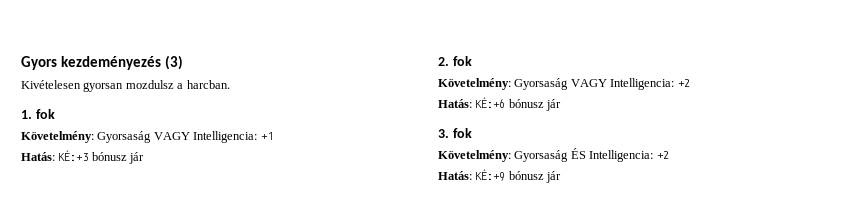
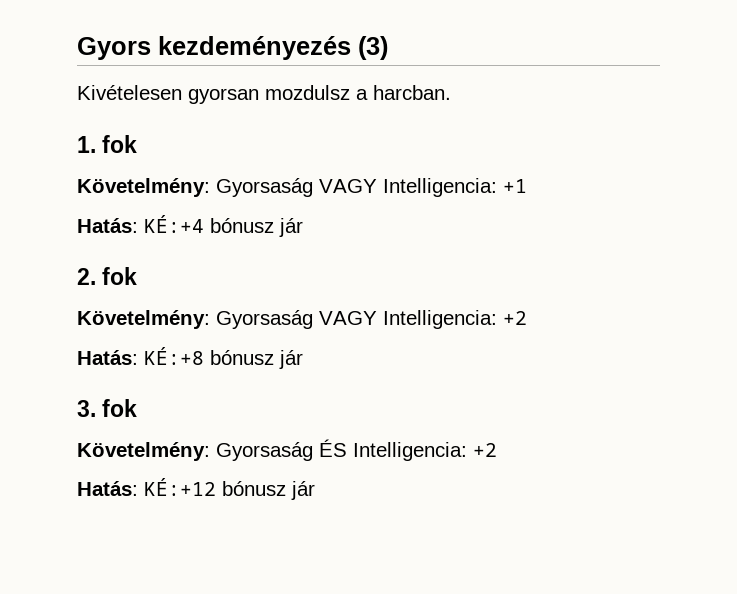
[58,150,89,161] KÉ:+3 -> [144,215,204,233] KÉ:+4
[475,97,506,108] KÉ:+6 -> [144,347,204,365] KÉ:+8
[475,169,506,181] KÉ:+9 -> [144,478,216,496] KÉ:+12

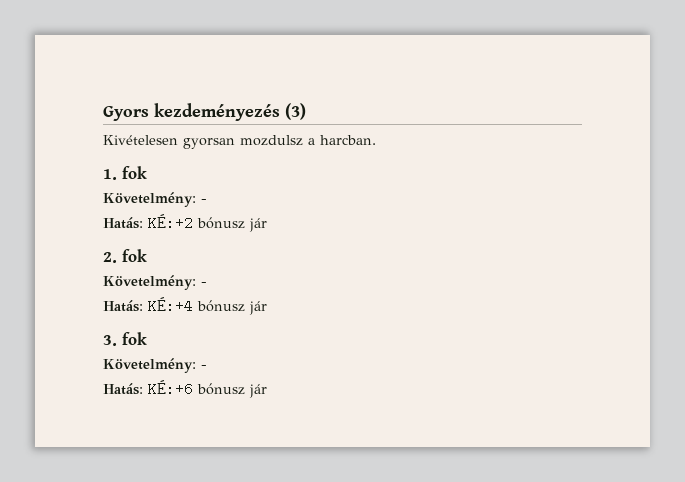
[216,178,527,197] [77,215,204,233] Gyorsaság VAGY Intelligencia: +1 // Hatás: KÉ:+4 -> [201,199,207,203] [103,214,193,230] - // Hatás: KÉ:+2
[216,310,527,329] [77,347,204,365] Gyorsaság VAGY Intelligencia: +2 // Hatás: KÉ:+8 -> [201,282,207,286] [103,297,193,313] - // Hatás: KÉ:+4
[216,439,497,461] [77,478,216,496] Gyorsaság ÉS Intelligencia: +2 // Hatás: KÉ:+12 -> [201,365,207,369] [103,380,193,396] - // Hatás: KÉ:+6

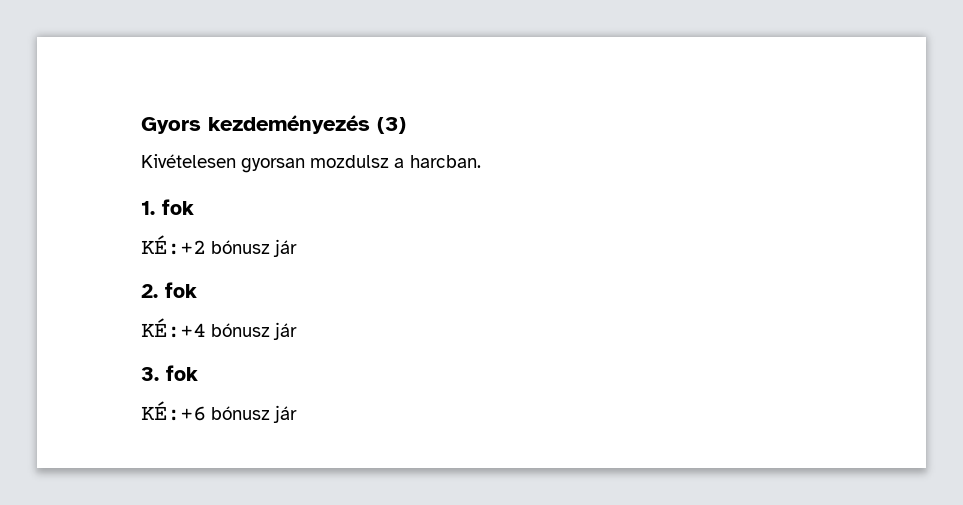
[103,192,207,207] [103,217,143,229] Követelmény: - // Hatás: -> (194, 207) none
[103,275,207,290] [103,300,143,312] Követelmény: - // Hatás: -> (197, 290) none
[103,358,207,373] [103,383,143,395] Követelmény: - // Hatás: -> (198, 373) none

